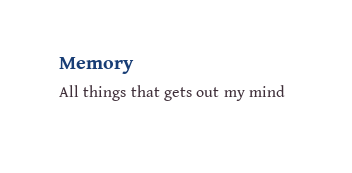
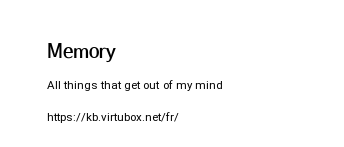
[163,87,220,101] gets out -> [124,80,173,91] get out of
(285, 91) none -> [47,112,179,123] // https://kb.virtubox.net/fr/

